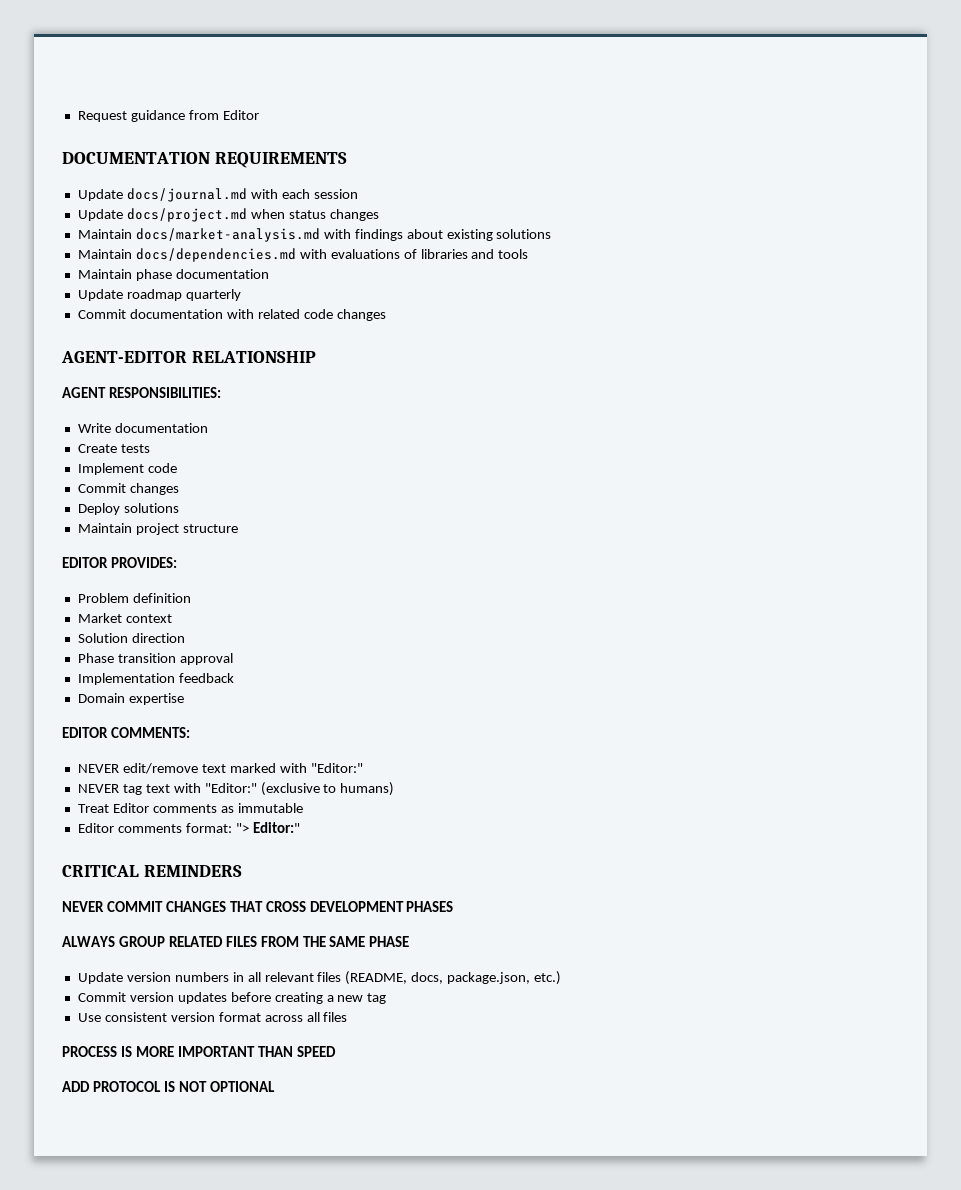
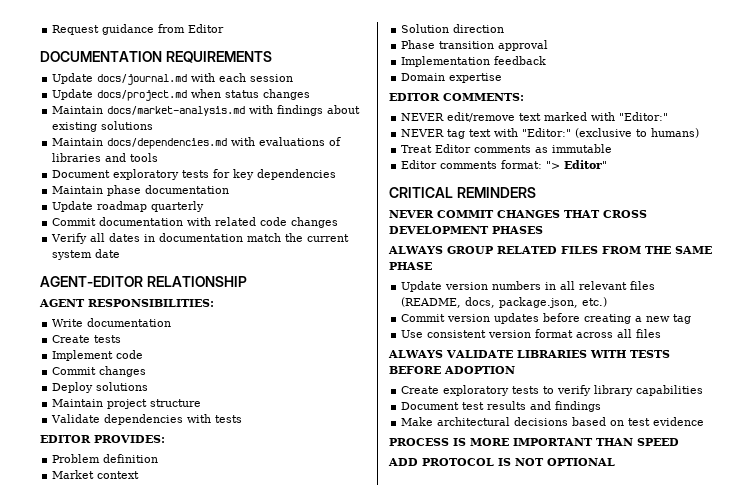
(529, 254) none -> [52,169,337,180] // Document exploratory tests for key dependencies
(386, 315) none -> [51,233,350,244] [52,249,121,260] // Verify all dates in documentation match the current system date
(238, 528) none -> [51,414,243,425] // Validate dependencies with tests
[252,822,300,833] Editor:" -> [564,160,608,169] Editor"
(348, 1017) none -> [388,350,670,358] [389,366,515,374] [401,385,704,396] [401,401,602,412] [401,417,705,426] // ALWAYS VALIDATE LIBRARIES WITH TESTS BEFORE ADOPTION // Create exploratory tests to verify library capabilities // Document test results and findings // Make architectural decisions based on test evidence

